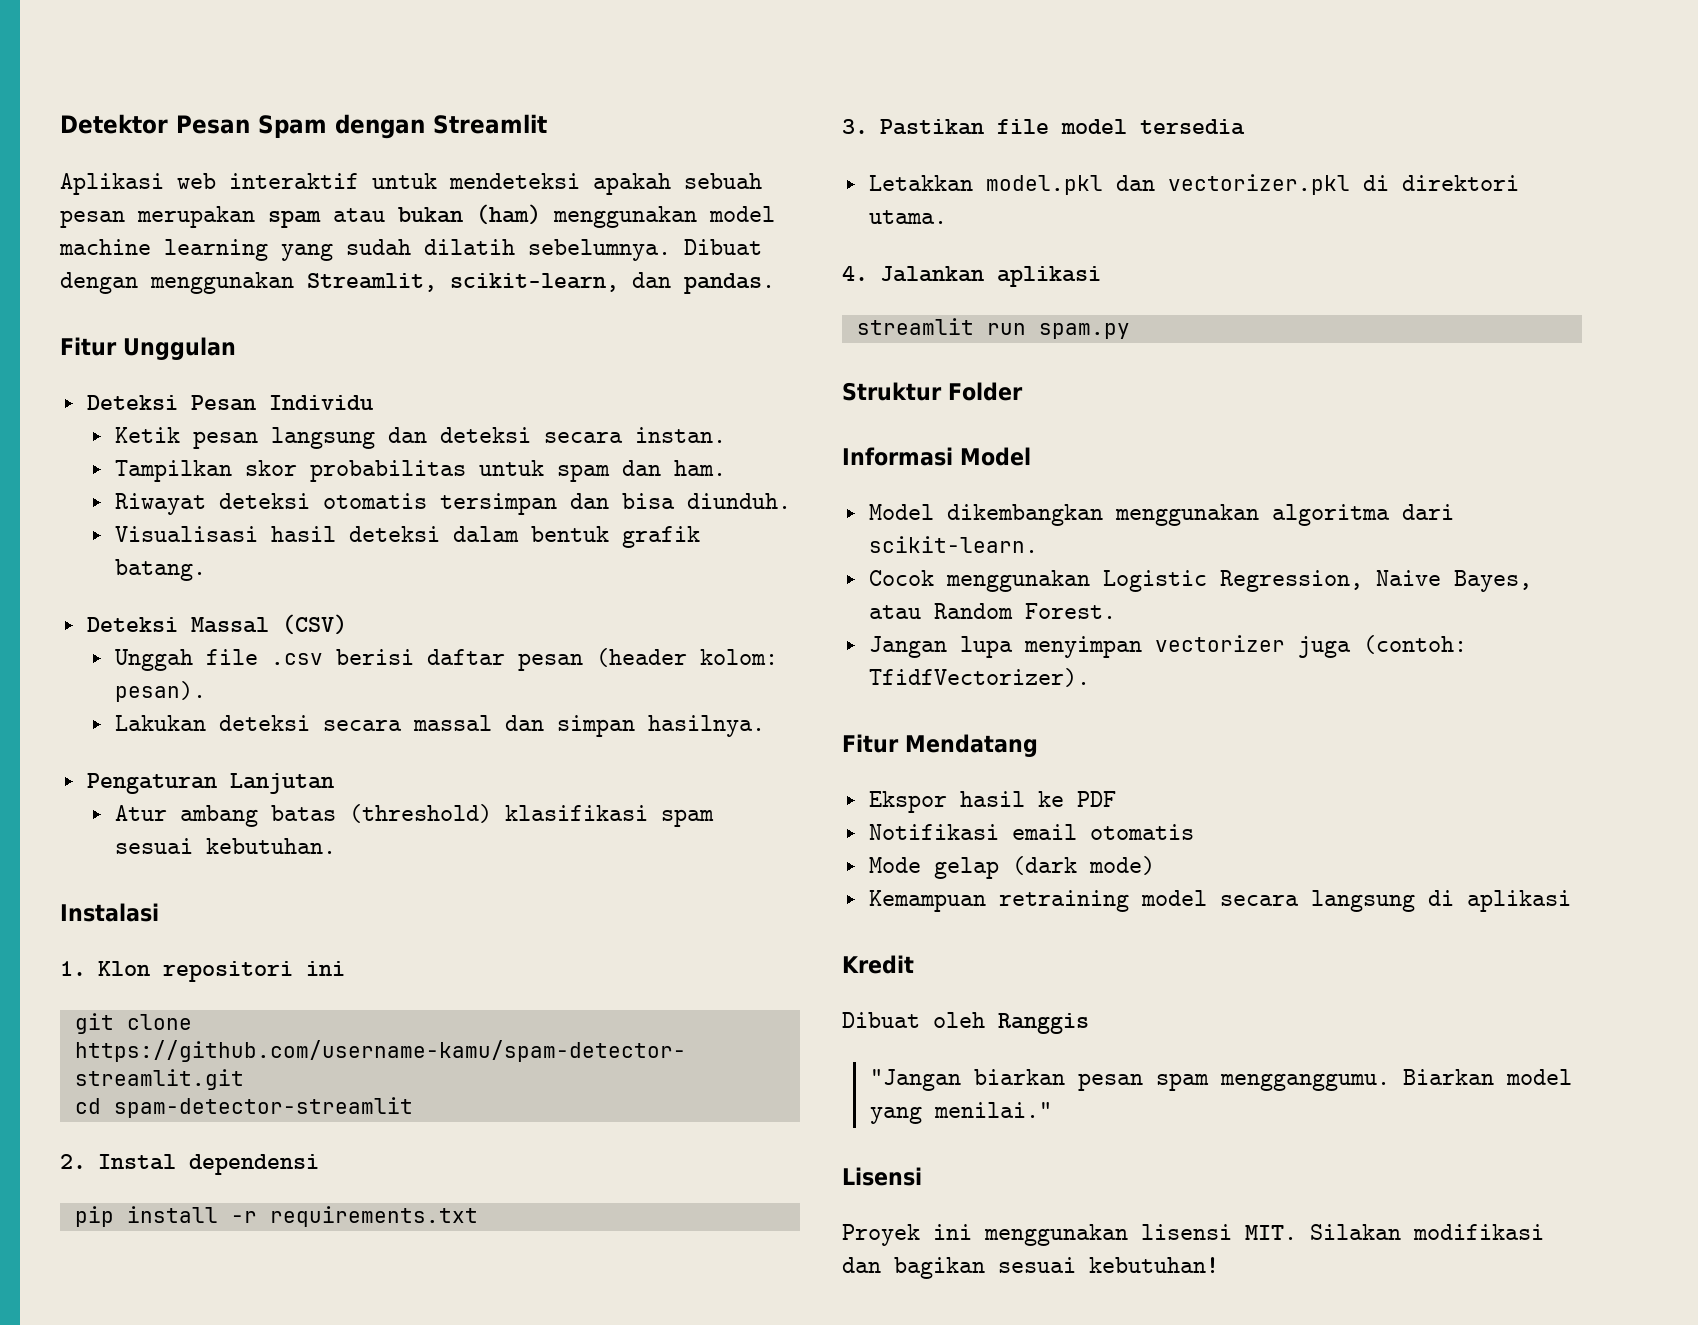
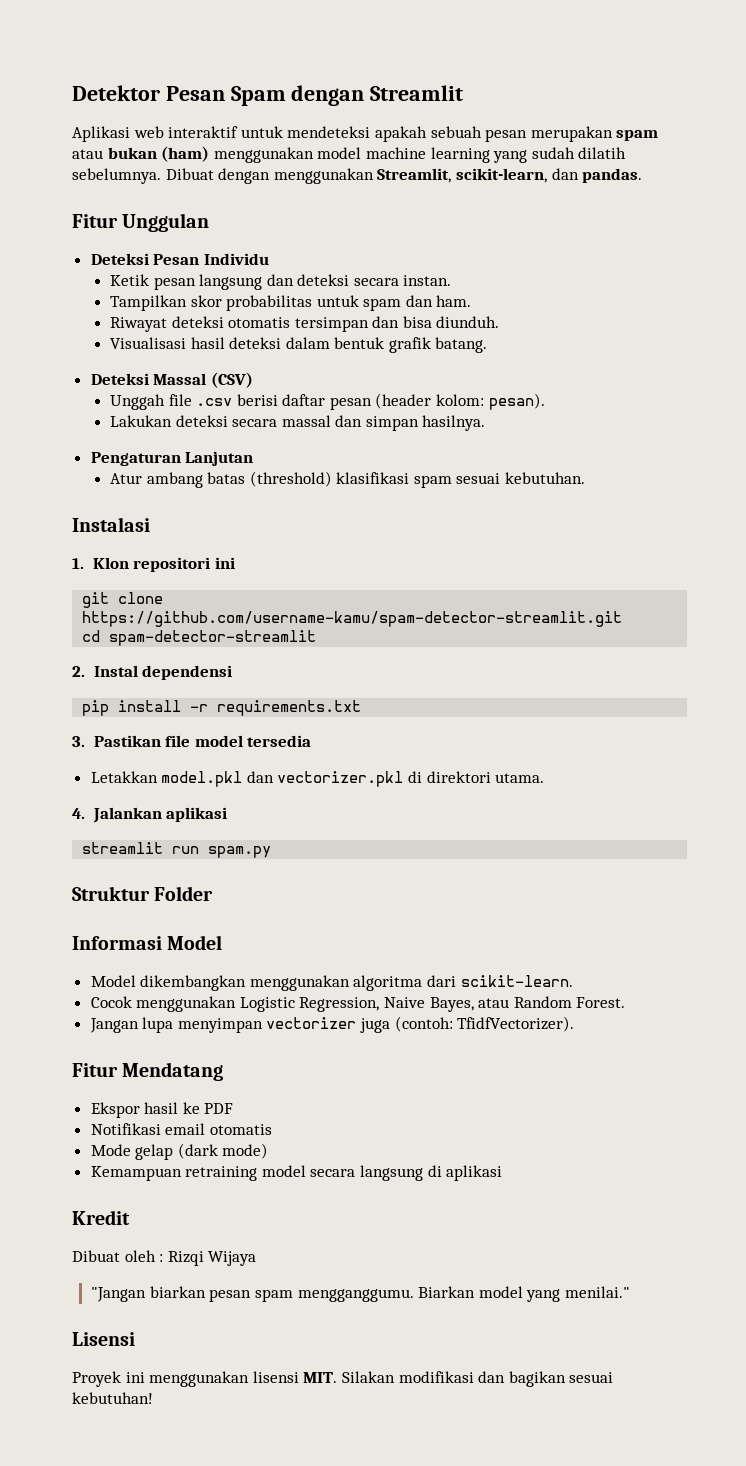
[998,1013,1089,1034] Ranggis -> [159,1251,257,1266] : Rizqi Wijaya

